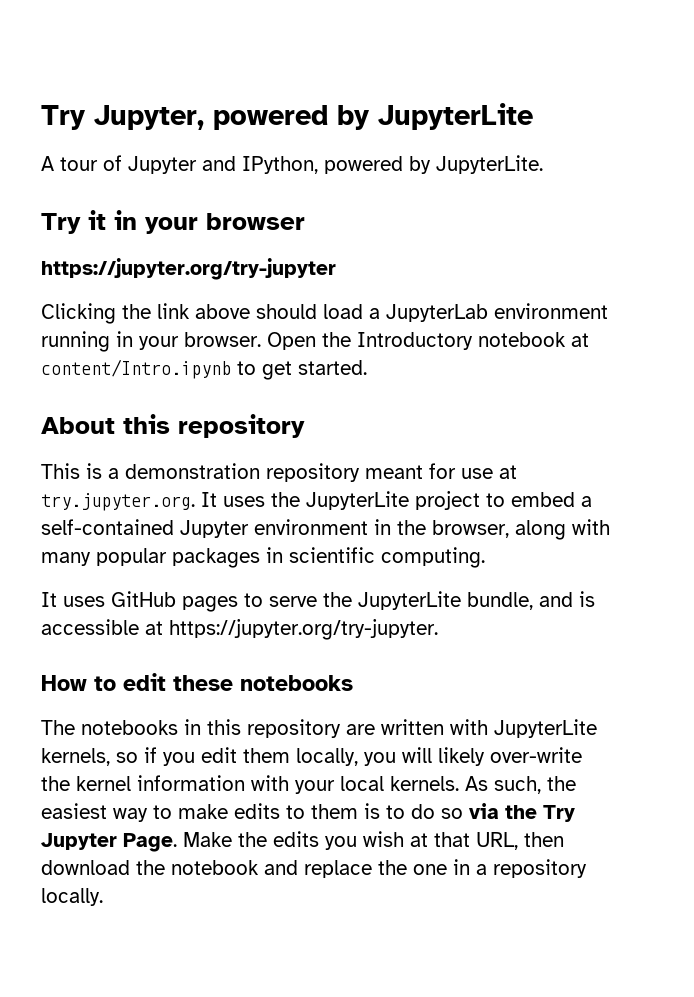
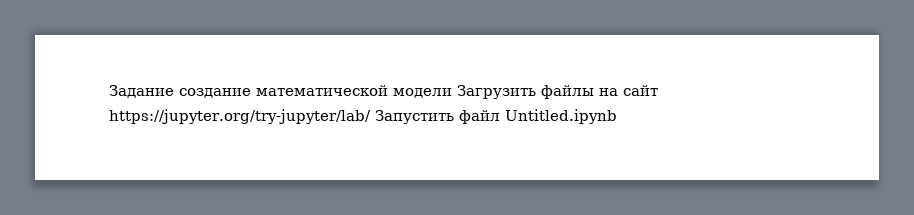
[41,103,533,130] [41,155,543,174] [41,210,305,234] [41,258,336,280] [41,303,608,324] [41,331,589,352] [41,359,367,380] [41,414,305,438] [41,463,517,482] [41,491,592,511] [41,519,610,540] [41,547,485,568] [41,591,595,612] [41,619,438,640] [41,673,353,691] [41,719,597,738] [41,747,582,766] [41,775,576,794] [41,803,575,822] [41,831,564,852] [41,859,587,878] [41,888,103,906] Try Jupyter, powered by JupyterLite // A tour of Jupyter and IPython, powered by JupyterLite. // Try it in your browser // https://jupyter.org/try-jupyter // Clicking the link above should load a JupyterLab environment running in your browser. Open the Introductory notebook at content/Intro.ipynb to get started. // About this repository // This is a demonstration repository meant for use at try.jupyter.org. It uses the JupyterLite project to embed a self-contained Jupyter environment in the browser, along with many popular packages in scientific computing. // It uses GitHub pages to serve the JupyterLite bundle, and is accessible at https://jupyter.org/try-jupyter. // How to edit these notebooks // The notebooks in this repository are written with JupyterLite kernels, so if you edit them locally, you will likely over-write the kernel information with your local kernels. As such, the easiest way to make edits to them is to do so via the Try Jupyter Page. Make the edits you wish at that URL, then download the notebook and replace the one in a repository locally. -> [109,85,658,99] [109,109,617,124] Задание создание математической модели Загрузить файлы на сайт https://jupyter.org/try-jupyter/lab/ Запустить файл Untitled.ipynb

